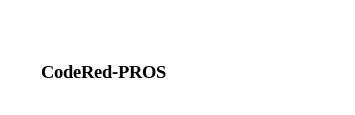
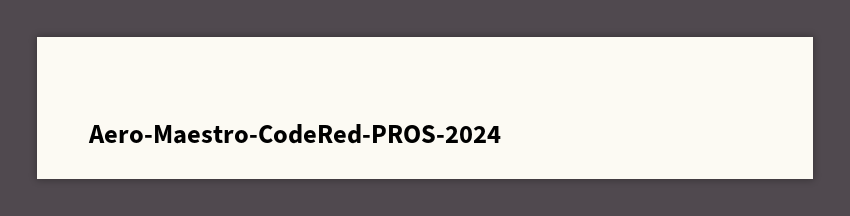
[41,65,166,78] CodeRed-PROS -> [88,124,501,144] Aero-Maestro-CodeRed-PROS-2024

